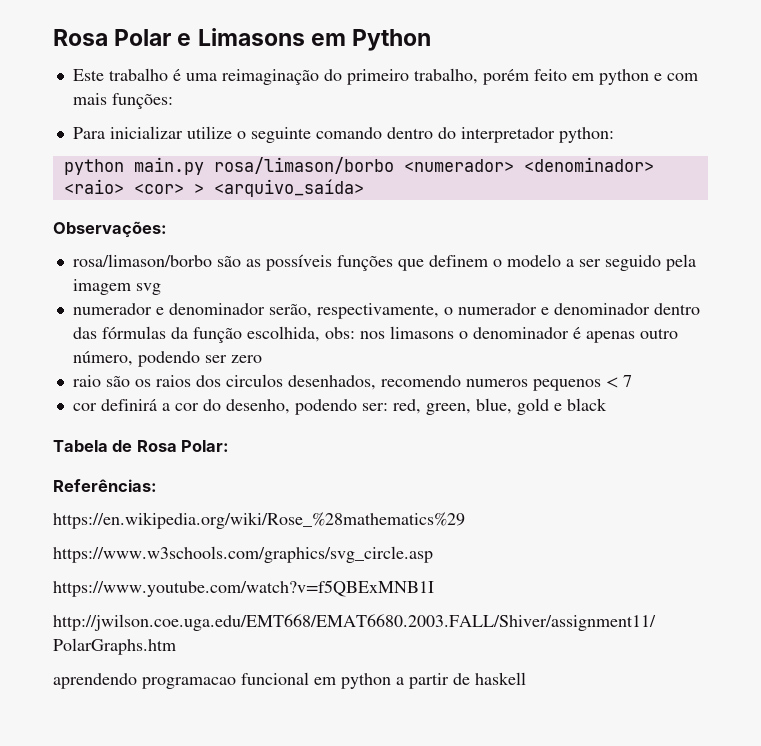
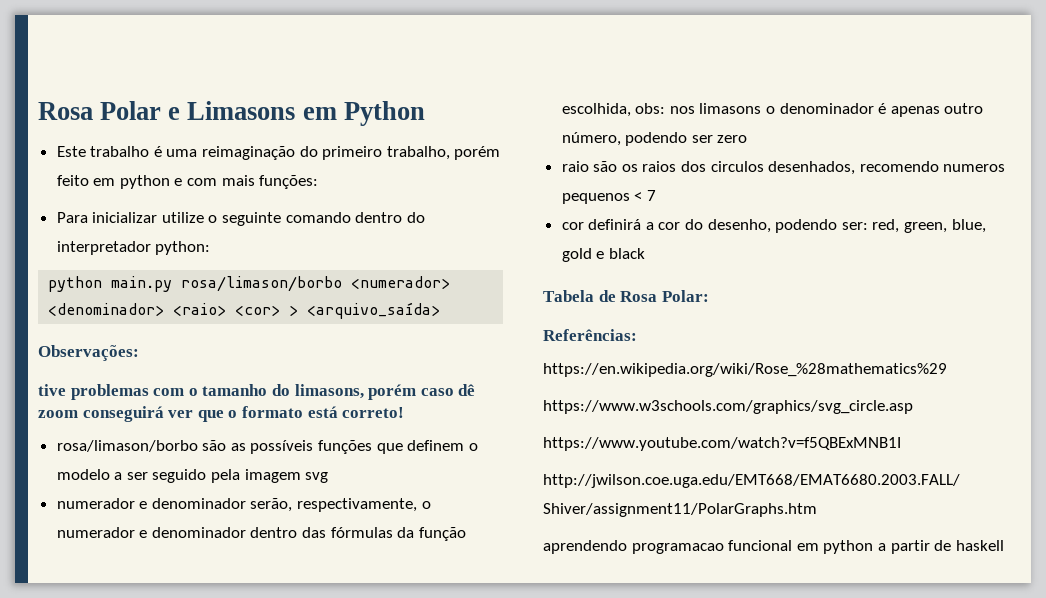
(167, 229) none -> [38,384,476,400] [38,406,405,422] // tive problemas com o tamanho do limasons, porém caso dê zoom conseguirá ver que o formato está correto!

